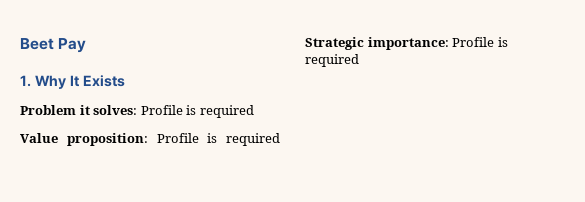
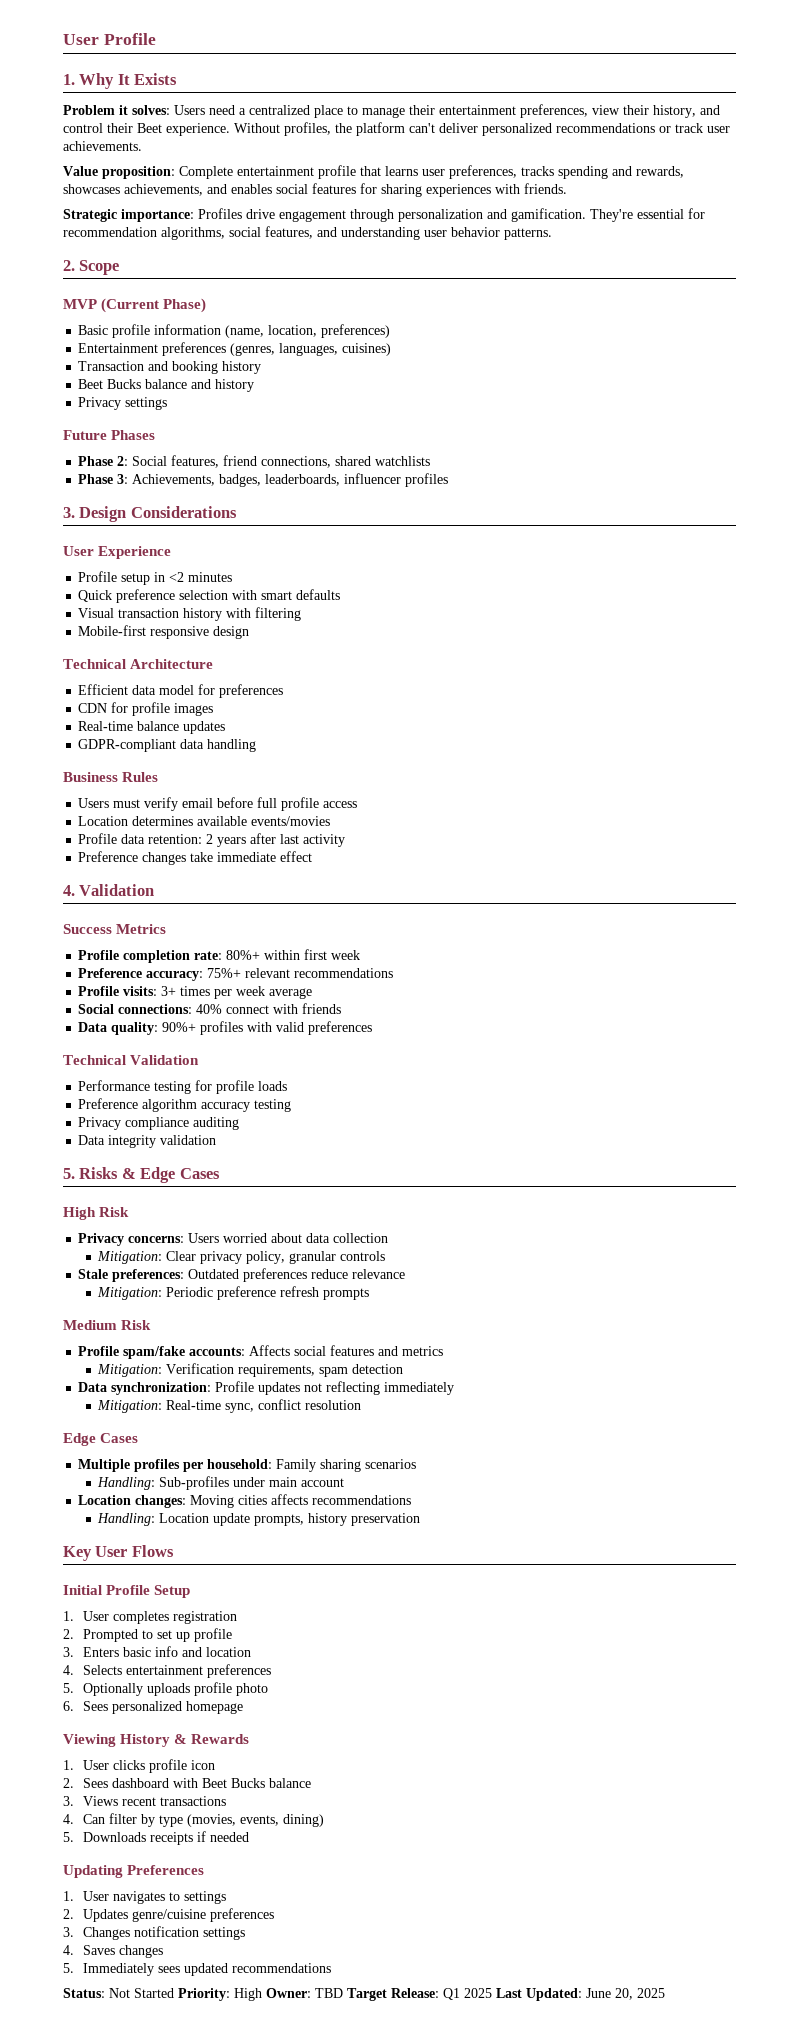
[20,38,87,53] Beet Pay -> [63,33,156,45] User Profile
[140,105,254,118] [20,133,280,146] [305,37,508,50] [305,54,359,67] Profile is required // Value proposition: Profile is required Strategic importance: Profile is required -> [174,104,720,118] [63,122,730,136] [63,141,142,151] [63,165,684,179] [63,183,567,197] [63,208,705,222] [63,226,552,240] [63,260,120,275] [63,298,207,313] [78,324,391,338] [78,342,392,356] [78,361,262,374] [78,379,255,392] [78,397,168,410] [63,430,156,440] [78,455,431,468] [78,473,449,487] [63,506,237,522] [63,546,172,559] [78,571,233,585] [78,589,341,603] [78,607,302,621] [78,625,250,639] [63,659,214,669] [78,684,284,698] [78,702,214,716] [78,721,226,734] [78,739,257,752] [63,772,159,782] [78,797,358,811] [78,816,331,826] [78,833,346,847] [78,851,313,865] [63,884,155,896] [63,924,167,934] [78,949,361,963] [78,968,394,981] [78,986,313,999] [78,1003,342,1014] [78,1021,373,1035] [63,1055,200,1065] [78,1080,288,1094] [78,1098,292,1112] [78,1117,240,1130] [78,1135,217,1148] [63,1167,220,1183] [63,1207,130,1220] [78,1233,389,1246] [97,1251,386,1264] [78,1268,406,1282] [97,1286,370,1300] [63,1320,152,1330] [78,1345,444,1359] [97,1363,404,1377] [78,1381,455,1395] [97,1399,362,1413] [63,1433,139,1446] [78,1459,417,1472] [97,1476,345,1490] [78,1494,412,1508] [97,1513,421,1526] [63,1545,174,1561] [63,1585,191,1598] [63,1611,237,1624] [63,1628,232,1642] [63,1646,251,1657] [63,1664,271,1678] [63,1682,268,1696] [63,1701,243,1714] [63,1734,250,1747] [63,1759,215,1773] [63,1778,311,1788] [63,1796,226,1806] [63,1813,324,1827] [63,1831,249,1845] [63,1865,205,1878] [63,1891,226,1904] [63,1908,274,1922] [63,1926,245,1940] [63,1945,163,1958] [63,1963,331,1976] [63,1988,665,2001] Users need a centralized place to manage their entertainment preferences, view their history, and control their Beet experience. Without profiles, the platform can't deliver personalized recommendations or track user achievements. // Value proposition: Complete entertainment profile that learns user preferences, tracks spending and rewards, showcases achievements, and enables social features for sharing experiences with friends. // Strategic importance: Profiles drive engagement through personalization and gamification. They're essential for recommendation algorithms, social features, and understanding user behavior patterns. // 2. Scope // MVP (Current Phase) // Basic profile information (name, location, preferences) // Entertainment preferences (genres, languages, cuisines) // Transaction and booking history // Beet Bucks balance and history // Privacy settings // Future Phases // Phase 2: Social features, friend connections, shared watchlists // Phase 3: Achievements, badges, leaderboards, influencer profiles // 3. Design Considerations // User Experience // Profile setup in <2 minutes // Quick preference selection with smart defaults // Visual transaction history with filtering // Mobile-first responsive design // Technical Architecture // Efficient data model for preferences // CDN for profile images // Real-time balance updates // GDPR-compliant data handling // Business Rules // Users must verify email before full profile access // Location determines available events/movies // Profile data retention: 2 years after last activity // Preference changes take immediate effect // 4. Validation // Success Metrics // Profile completion rate: 80%+ within first week // Preference accuracy: 75%+ relevant recommendations // Profile visits: 3+ times per week average // Social connections: 40% connect with friends // Data quality: 90%+ profiles with valid preferences // Technical Validation // Performance testing for profile loads // Preference algorithm accuracy testing // Privacy compliance auditing // Data integrity validation // 5. Risks & Edge Cases // High Risk // Privacy concerns: Users worried about data collection // Mitigation: Clear privacy policy, granular controls // Stale preferences: Outdated preferences reduce relevance // Mitigation: Periodic preference refresh prompts // Medium Risk // Profile spam/fake accounts: Affects social features and metrics // Mitigation: Verification requirements, spam detection // Data synchronization: Profile updates not reflecting immediately // Mitigation: Real-time sync, conflict resolution // Edge Cases // Multiple profiles per household: Family sharing scenarios // Handling: Sub-profiles under main account // Location changes: Moving cities affects recommendations // Handling: Location update prompts, history preservation // Key User Flows // Initial Profile Setup // 1. User completes registration // 2. Prompted to set up profile // 3. Enters basic info and location // 4. Selects entertainment preferences // 5. Optionally uploads profile photo // 6. Sees personalized homepage // Viewing History & Rewards // 1. User clicks profile icon // 2. Sees dashboard with Beet Bucks balance // 3. Views recent transactions // 4. Can filter by type (movies, events, dining) // 5. Downloads receipts if needed // Updating Preferences // 1. User navigates to settings // 2. Updates genre/cuisine preferences // 3. Changes notification settings // 4. Saves changes // 5. Immediately sees updated recommendations // Status: Not Started Priority: High Owner: TBD Target Release: Q1 2025 Last Updated: June 20, 2025

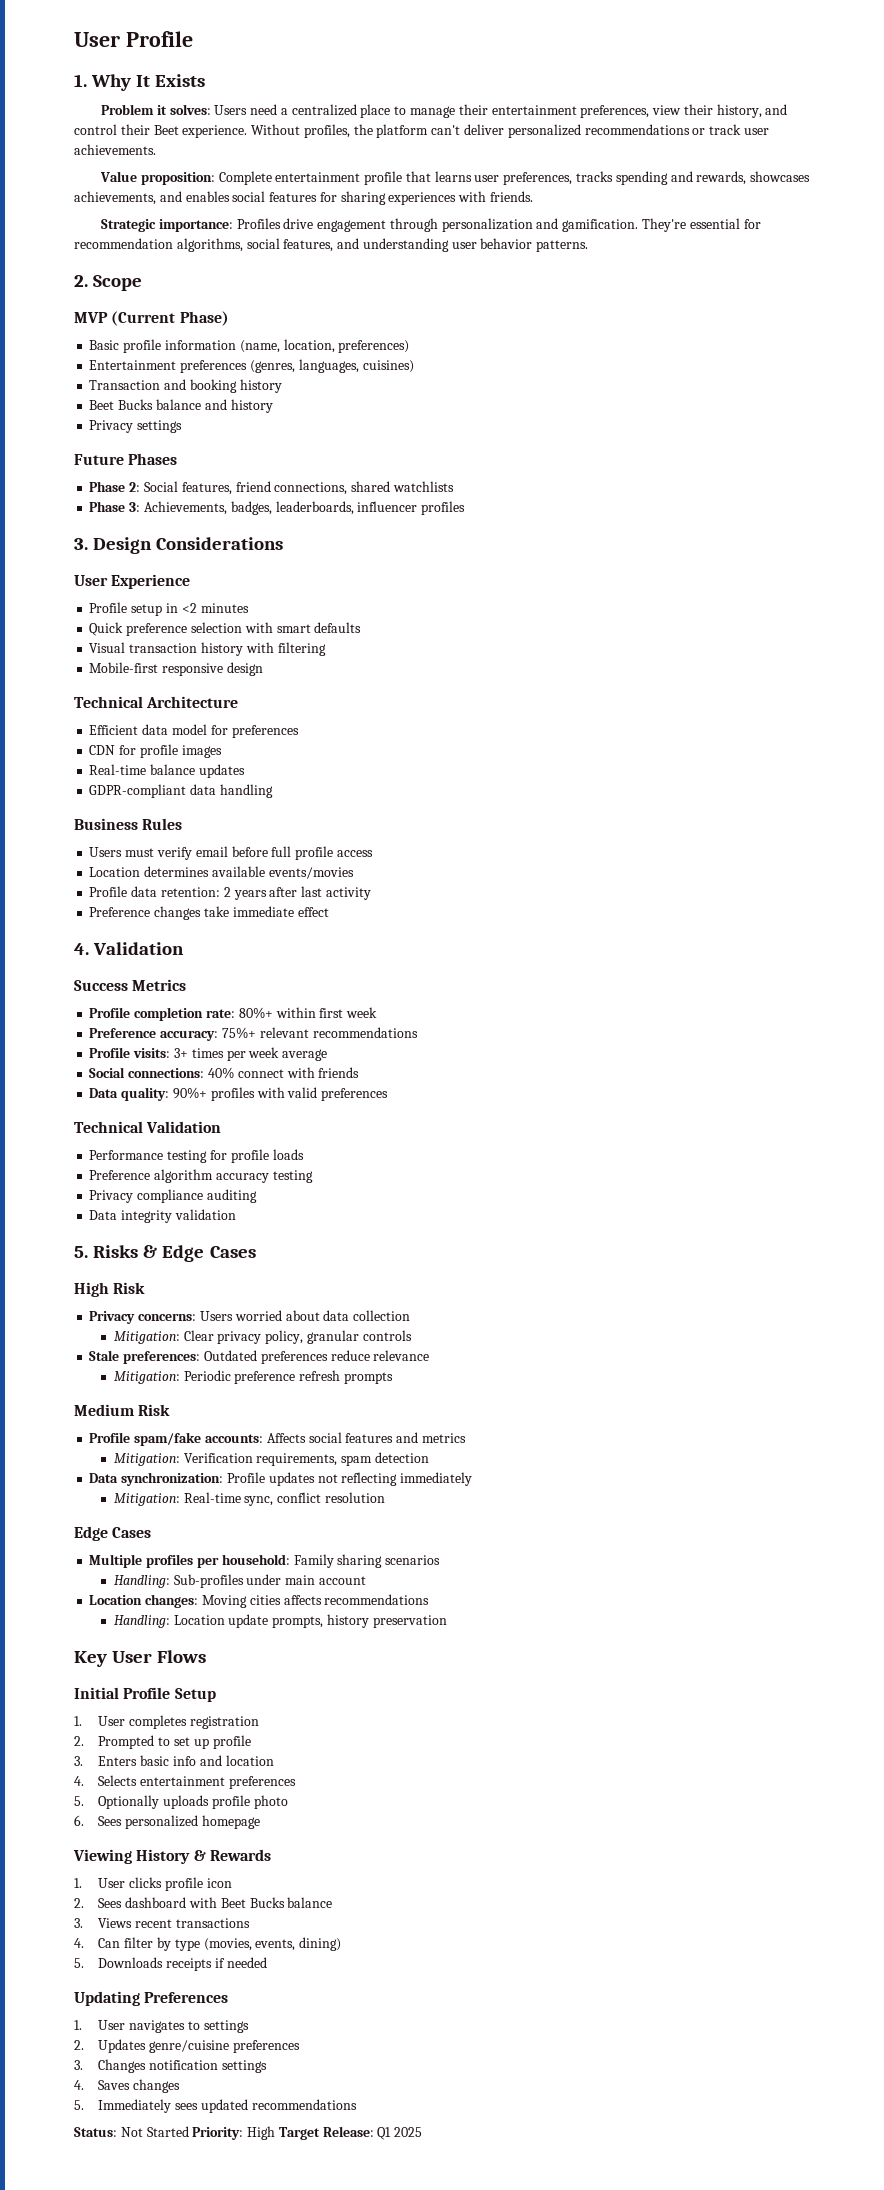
[266,1988,343,1998] Owner: TBD -> (276, 2133) none
[496,1988,665,2001] Last Updated: June 20, 2025 -> (423, 2132) none

